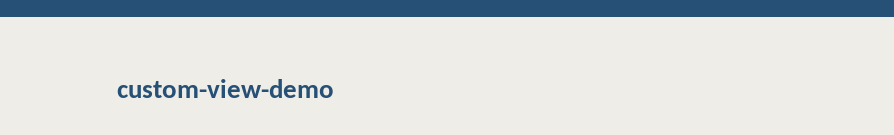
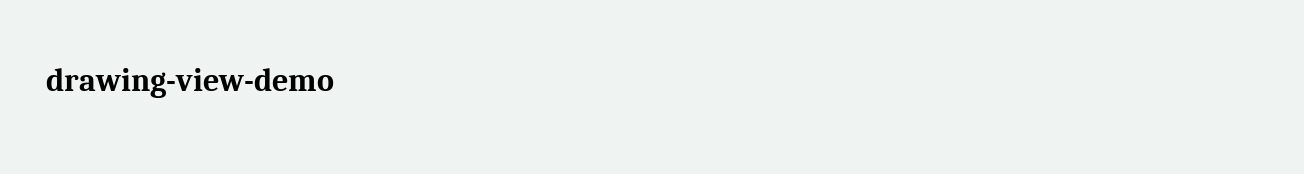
[117,79,334,98] custom-view-demo -> [46,68,334,98] drawing-view-demo

